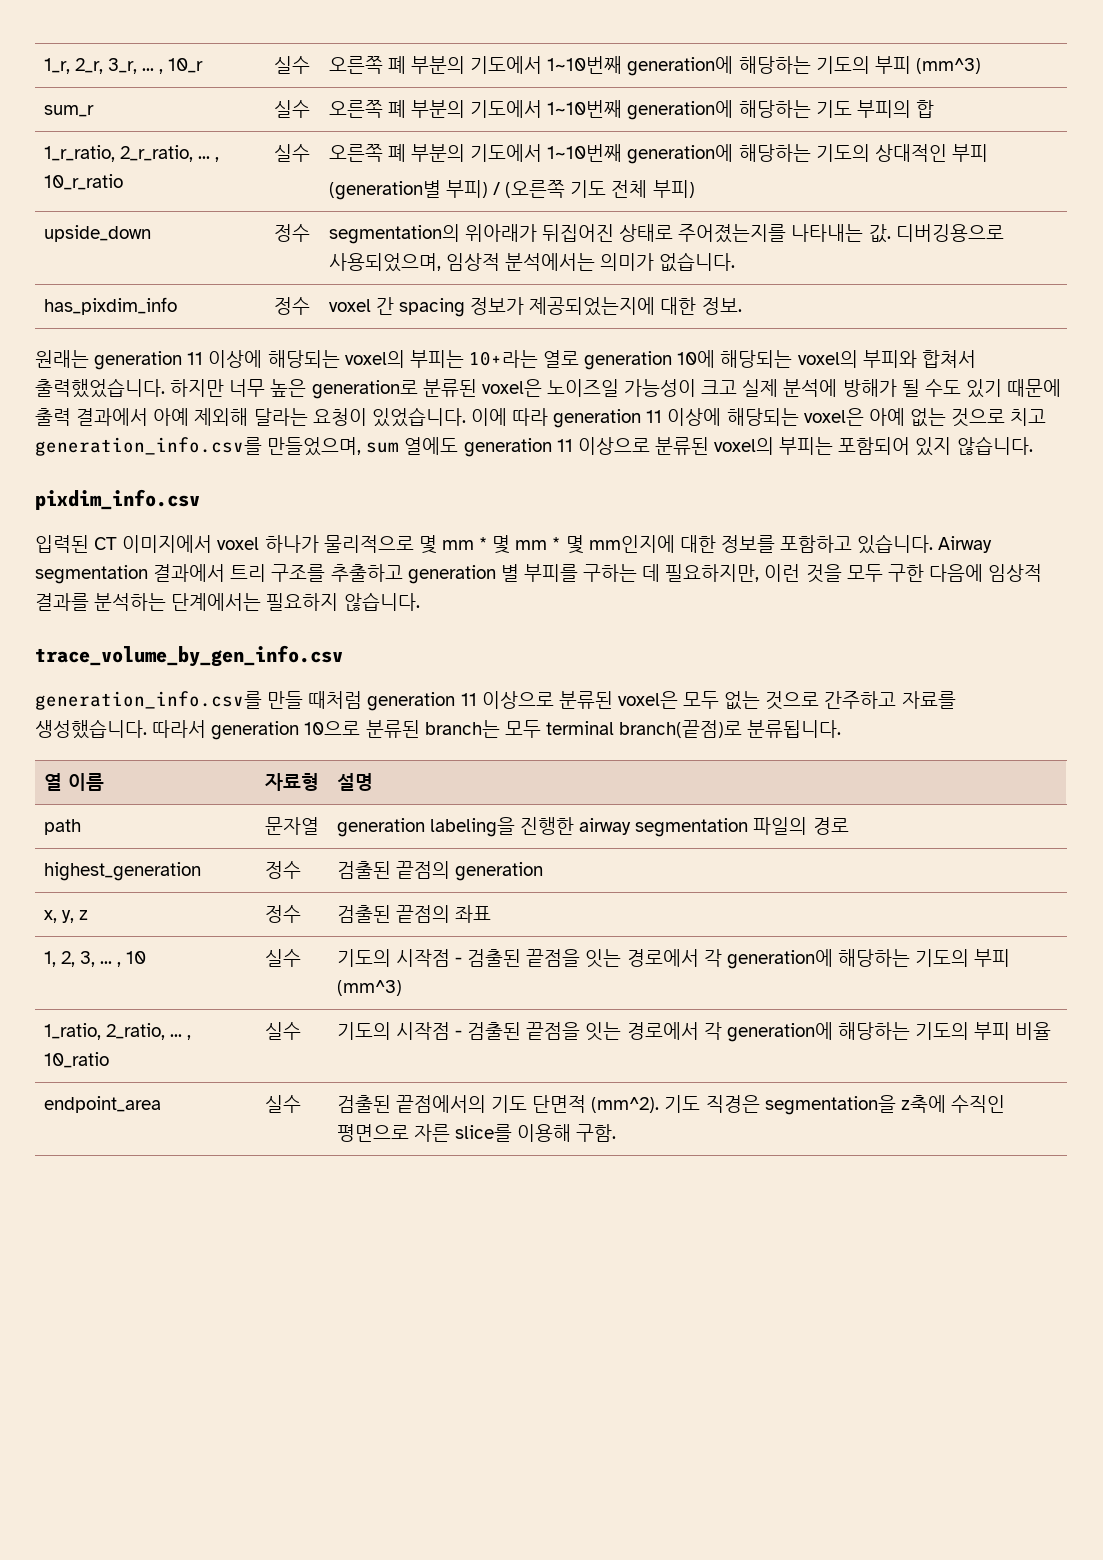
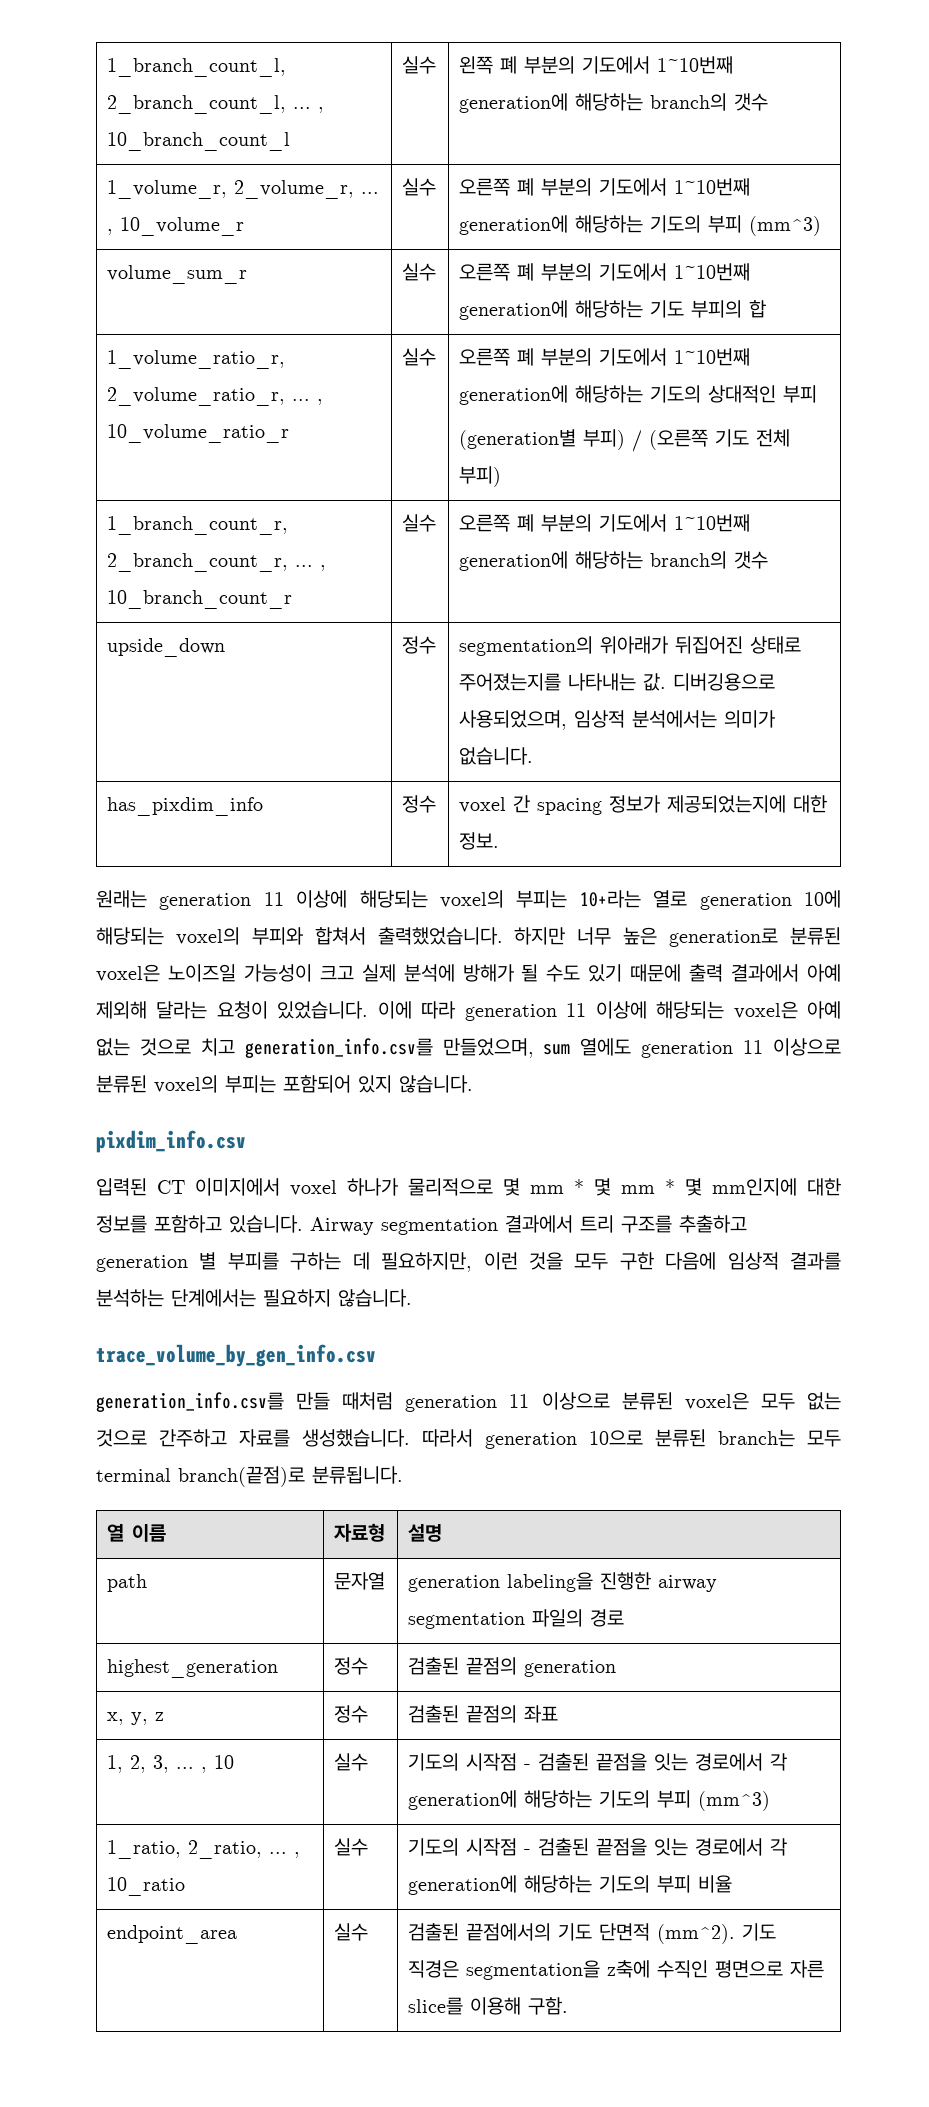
[43,58,204,74] 1_r, 2_r, 3_r, ... , 10_r -> [106,58,286,77] [106,95,324,114] [106,132,290,151] [401,56,436,74] [458,56,733,74] [458,93,768,113] [106,180,379,199] [106,217,244,236] 1_branch_count_l, 2_branch_count_l, ... , 10_branch_count_l | 실수 | 왼쪽 폐 부분의 기도에서 1~10번째 generation에 해당하는 branch의 갯수 // 1_volume_r, 2_volume_r, ... , 10_volume_r
[43,105,94,117] sum_r -> [106,265,247,284] volume_sum_r
[43,145,220,162] [43,174,123,190] 1_r_ratio, 2_r_ratio, ... , 10_r_ratio -> [106,350,285,369] [106,387,323,406] [106,424,289,443] 1_volume_ratio_r, 2_volume_ratio_r, ... , 10_volume_ratio_r
(695, 189) none -> [106,516,288,535] [106,553,326,572] [106,590,292,609] [401,514,436,532] [458,514,750,532] [458,551,768,571] // 1_branch_count_r, 2_branch_count_r, ... , 10_branch_count_r | 실수 | 오른쪽 폐 부분의 기도에서 1~10번째 generation에 해당하는 branch의 갯수

